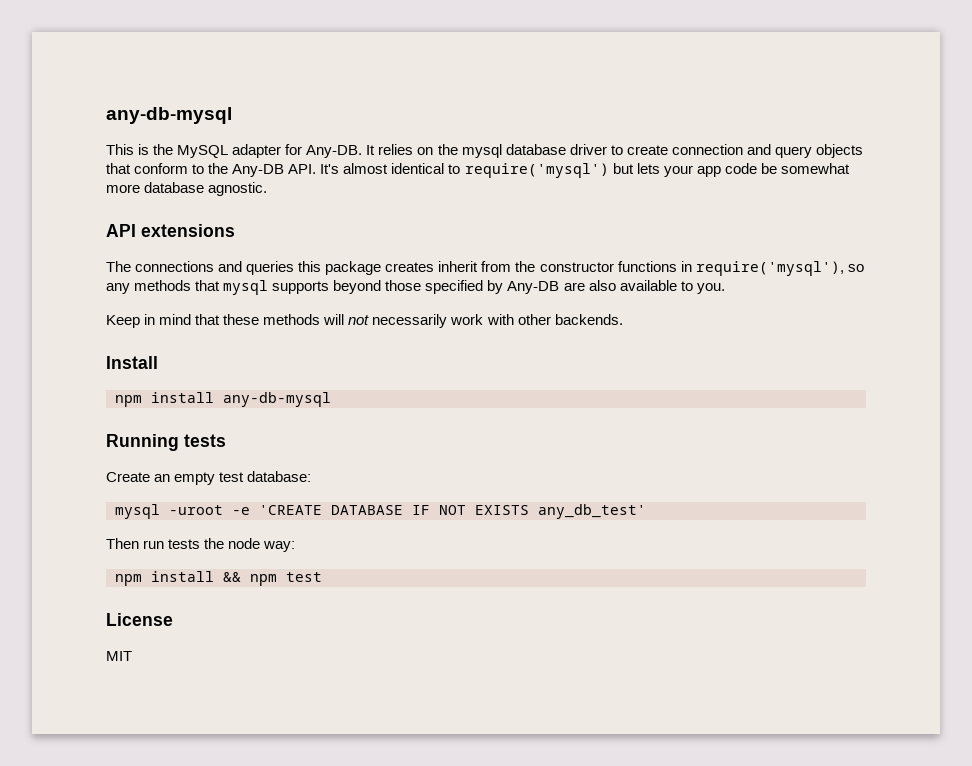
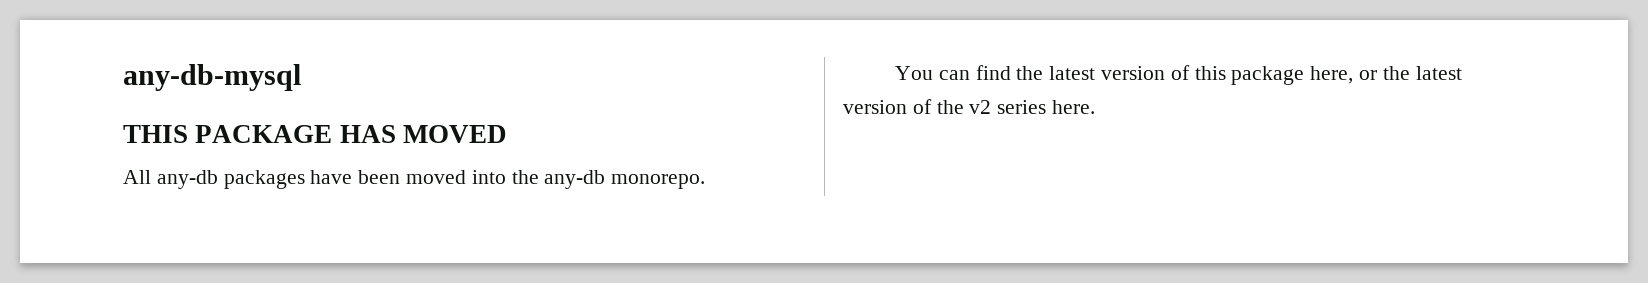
[106,107,232,124] [106,144,863,158] [106,163,850,178] [106,182,268,196] [106,224,235,237] [106,261,864,276] [106,280,725,295] [106,314,623,328] [106,356,158,369] [115,392,331,407] [106,434,226,451] [106,471,312,485] [115,504,646,519] [106,538,296,552] [115,571,322,586] [106,613,173,626] [106,651,132,661] any-db-mysql // This is the MySQL adapter for Any-DB. It relies on the mysql database driver to create connection and query objects that conform to the Any-DB API. It's almost identical to require('mysql') but lets your app code be somewhat more database agnostic. // API extensions // The connections and queries this package creates inherit from the constructor functions in require('mysql'), so any methods that mysql supports beyond those specified by Any-DB are also available to you. // Keep in mind that these methods will not necessarily work with other backends. // Install // npm install any-db-mysql // Running tests // Create an empty test database: // mysql -uroot -e 'CREATE DATABASE IF NOT EXISTS any_db_test' // Then run tests the node way: // npm install && npm test // License // MIT -> [123,64,301,91] [123,125,507,143] [123,170,706,189] [894,65,1462,85] [843,99,1096,114] any-db-mysql // THIS PACKAGE HAS MOVED // All any-db packages have been moved into the any-db monorepo. // You can find the latest version of this package here, or the latest version of the v2 series here.

